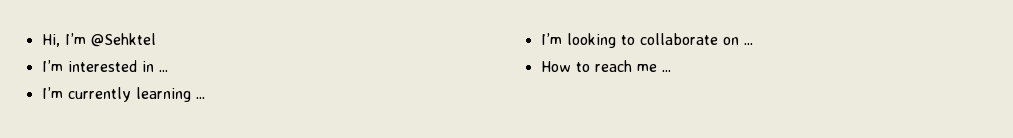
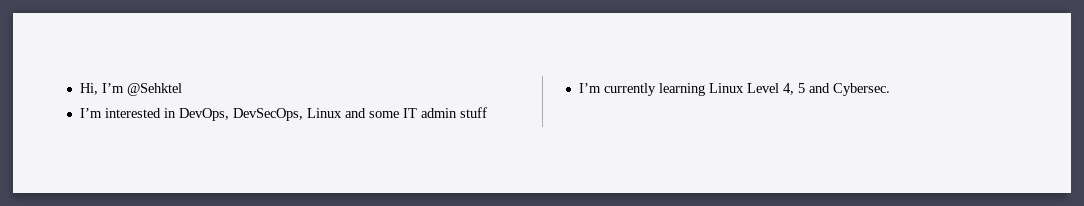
[158,70,168,72] [41,87,205,102] [540,33,753,48] [540,60,671,72] ... // I’m currently learning ... // I’m looking to collaborate on ... // How to reach me ... -> [178,107,487,121] [578,83,890,96] DevOps, DevSecOps, Linux and some IT admin stuff // I’m currently learning Linux Level 4, 5 and Cybersec.

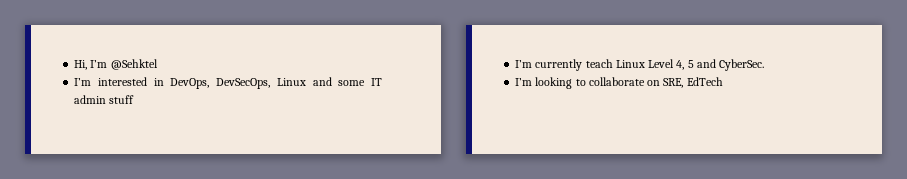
[658,83,705,96] learning -> [585,59,613,68] teach
[832,83,890,96] Cybersec. -> [719,59,765,71] [515,77,723,89] CyberSec. // I’m looking to collaborate on SRE, EdTech

